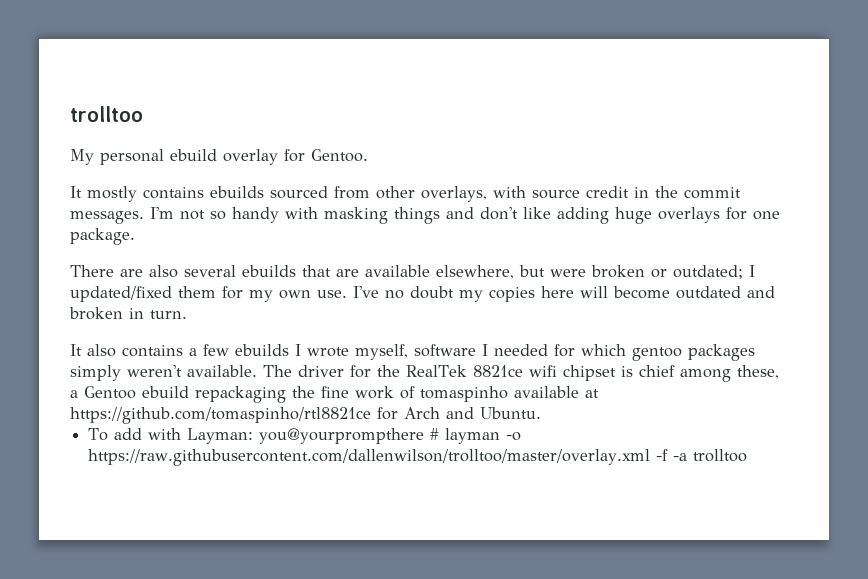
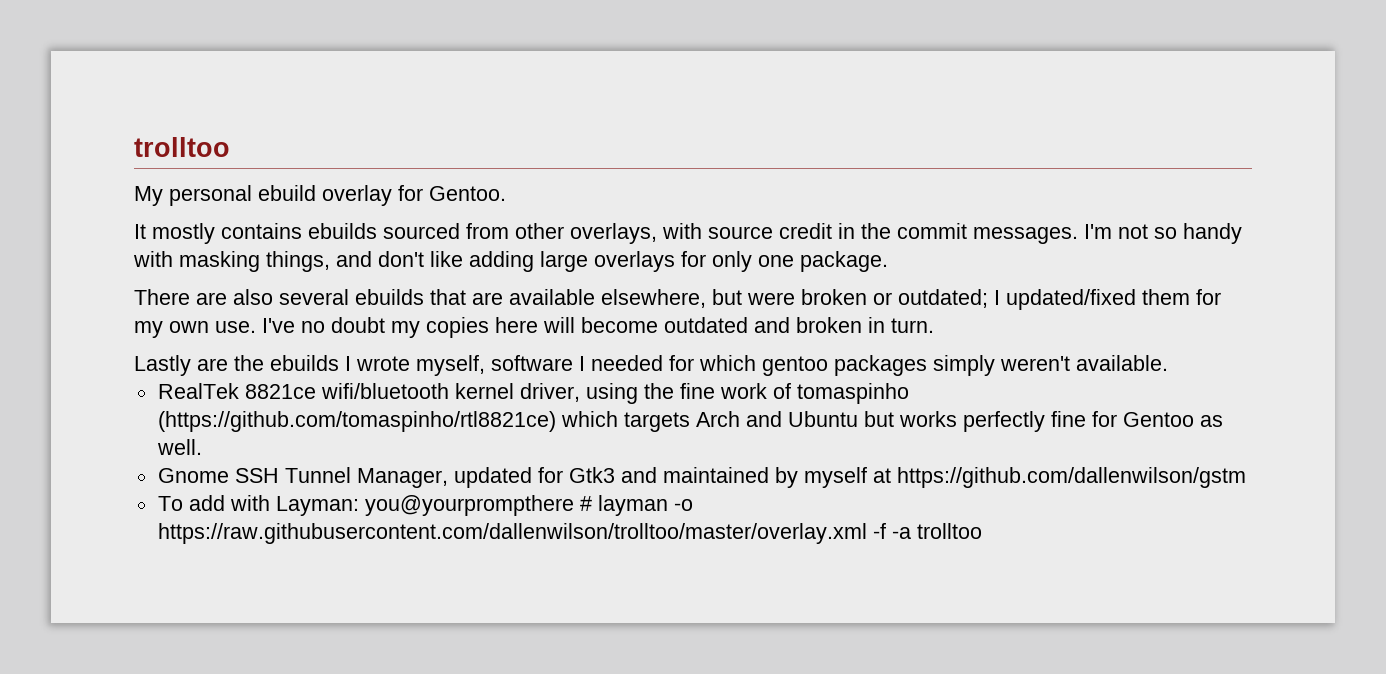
[394,207,440,224] things -> [266,251,330,272] things,
[615,207,652,224] huge -> [540,251,588,272] large
(747, 213) none -> [712,251,752,272] only
[70,344,229,357] It also contains a few -> [134,355,264,376] Lastly are the
[263,365,779,382] [70,386,286,403] The driver for the RealTek 8821ce wifi chipset is chief among these, a Gentoo ebuild repackaging -> [157,383,638,404] // RealTek 8821ce wifi/bluetooth kernel driver, using
[514,386,599,398] [70,407,541,424] available at https://github.com/tomaspinho/rtl8821ce for Arch and Ubuntu. -> [157,411,1223,432] [156,439,202,455] [157,467,1246,488] (https://github.com/tomaspinho/rtl8821ce) which targets Arch and Ubuntu but works perfectly fine for Gentoo as well. // Gnome SSH Tunnel Manager, updated for Gtk3 and maintained by myself at https://github.com/dallenwilson/gstm

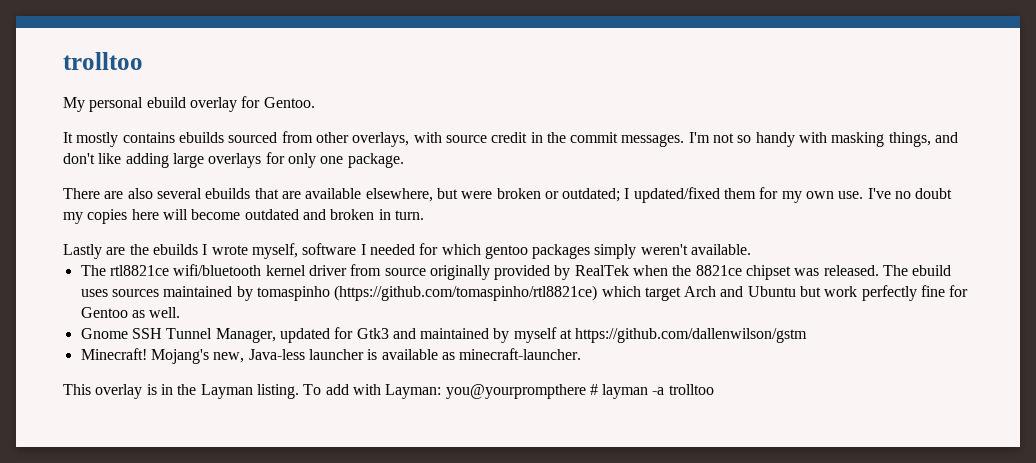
[157,383,791,404] RealTek 8821ce wifi/bluetooth kernel driver, using the fine work of -> [80,264,952,280] [80,286,253,301] The rtl8821ce wifi/bluetooth kernel driver from source originally provided by RealTek when the 8821ce chipset was released. The ebuild uses sources maintained by
[623,412,690,432] targets -> [644,287,681,301] target
[898,411,957,427] works -> [824,286,858,297] work
(1246, 477) none -> [80,348,582,364] [63,384,299,399] Minecraft! Mojang's new, Java-less launcher is available as minecraft-launcher. // This overlay is in the Layman listing.
[673,499,693,511] [157,523,886,544] -o https://raw.githubusercontent.com/dallenwilson/trolltoo/master/overlay.xml -f -> (649, 391) none

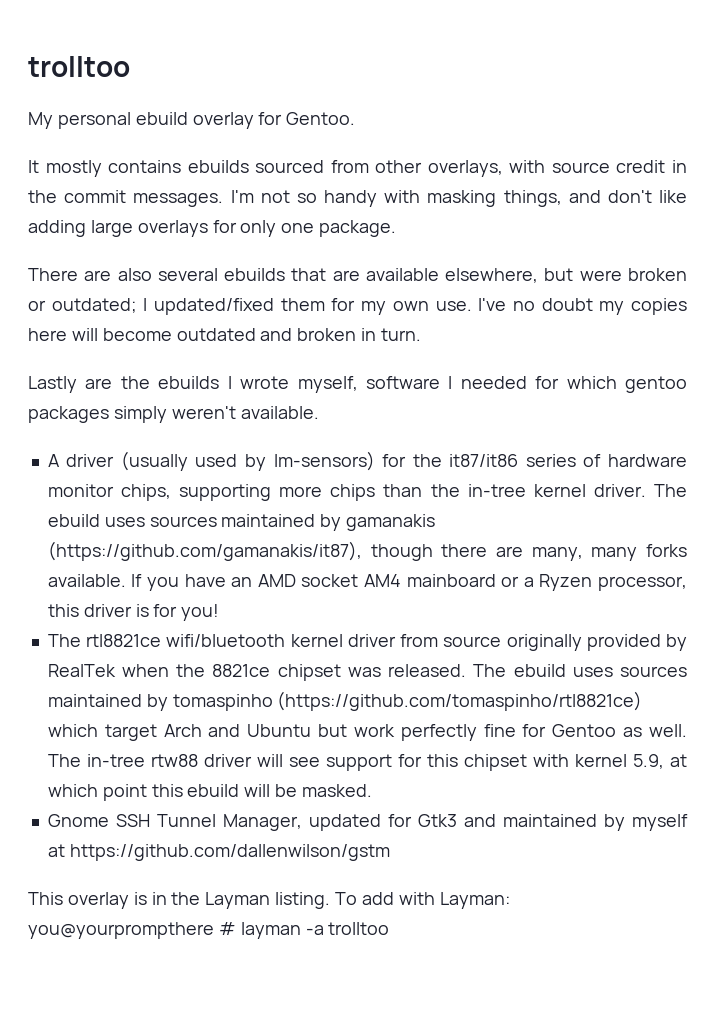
(752, 249) none -> [47,451,688,471] [47,484,687,501] [47,514,436,531] [47,541,687,561] [47,574,688,591] [47,604,220,621] // A driver (usually used by lm-sensors) for the it87/it86 series of hardware monitor chips, supporting more chips than the in-tree kernel driver. The ebuild uses sources maintained by gamanakis (https://github.com/gamanakis/it87), though there are many, many forks available. If you have an AMD socket AM4 mainboard or a Ryzen processor, this driver is for you!
(181, 312) none -> [47,754,687,771] [47,784,372,801] The in-tree rtw88 driver will see support for this chipset with kernel 5.9, at which point this ebuild will be masked.
[80,348,582,364] // Minecraft! Mojang's new, Java-less launcher is available as minecraft-launcher. -> (390, 852) none

